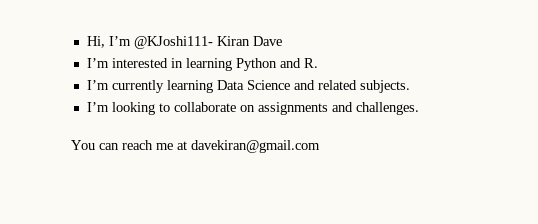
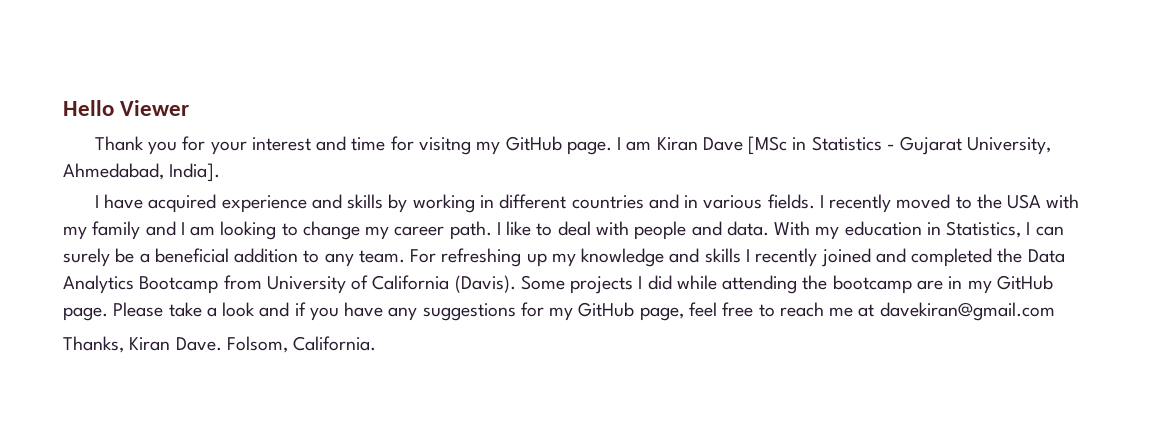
[86,36,282,49] [86,58,318,71] [86,80,410,93] [86,102,419,115] [71,140,119,150] Hi, I’m @KJoshi111- Kiran Dave // I’m interested in learning Python and R. // I’m currently learning Data Science and related subjects. // I’m looking to collaborate on assignments and challenges. // You can -> [63,100,190,116] [94,136,1052,155] [63,163,221,182] [94,194,1080,213] [63,221,1064,240] [63,248,1065,267] [63,275,1053,294] [63,302,775,321] Hello Viewer // Thank you for your interest and time for visitng my GitHub page. I am Kiran Dave [MSc in Statistics - Gujarat University, Ahmedabad, India]. // I have acquired experience and skills by working in different countries and in various fields. I recently moved to the USA with my family and I am looking to change my career path. I like to deal with people and data. With my education in Statistics, I can surely be a beneficial addition to any team. For refreshing up my knowledge and skills I recently joined and completed the Data Analytics Bootcamp from University of California (Davis). Some projects I did while attending the bootcamp are in my GitHub page. Please take a look and if you have any suggestions for my GitHub page, feel free to
(320, 146) none -> [63,336,377,353] // Thanks, Kiran Dave. Folsom, California.

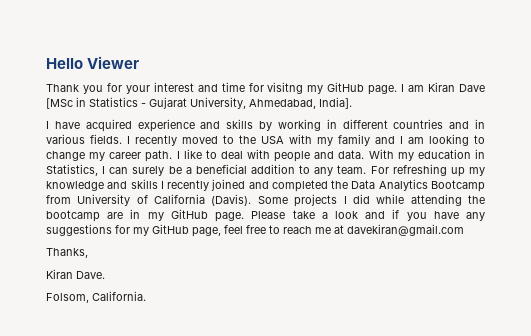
(124, 344) none -> (88, 253) //
(222, 344) none -> (105, 275) //

